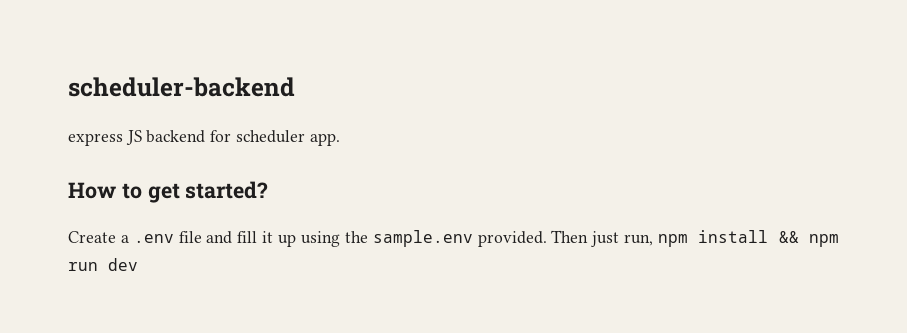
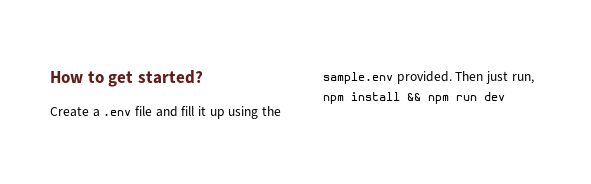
[68,77,295,97] [68,130,340,146] scheduler-backend // express JS backend for scheduler app. // -> (50, 77) none

